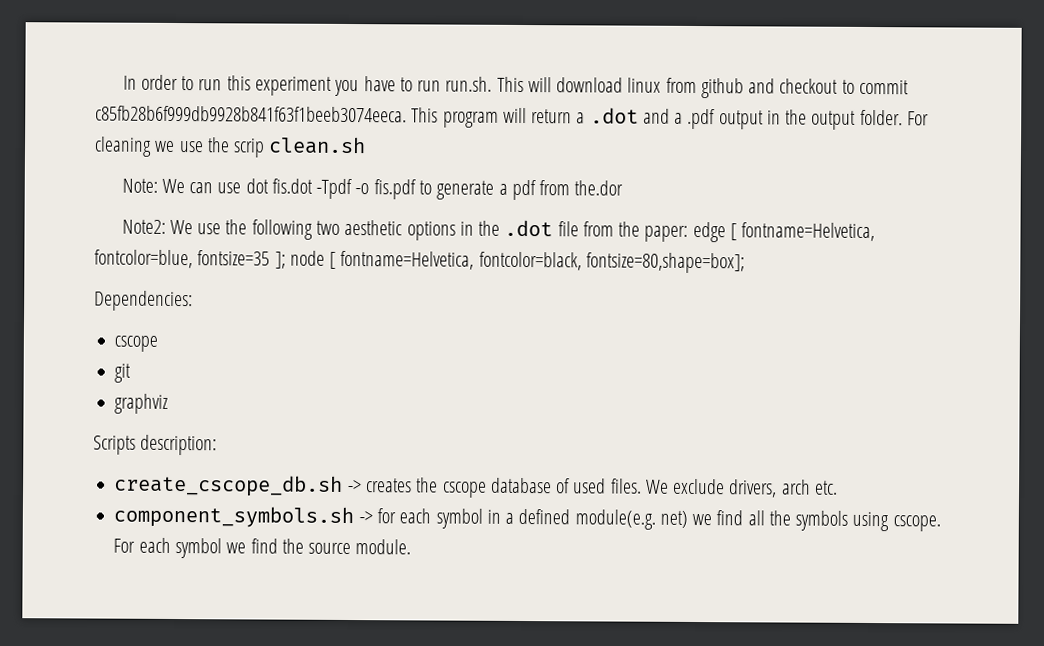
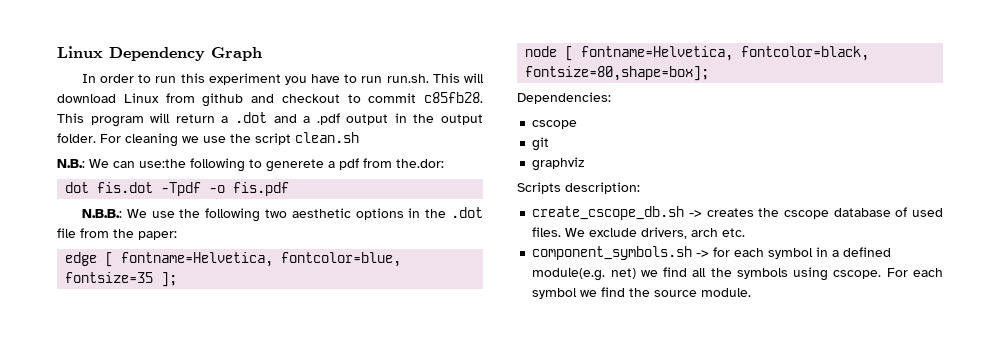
(122, 82) none -> [57,46,262,61] Linux Dependency Graph //
[627,77,662,93] linux -> [123,93,159,103] Linux
[95,105,407,123] c85fb28b6f999db9928b841f63f1beeb3074eeca. -> [424,92,483,103] c85fb28.
[233,138,266,158] scrip -> [255,133,291,145] script
[121,178,158,193] Note: -> [57,159,85,168] N.B.:
[217,182,242,194] use -> [139,158,444,172] use:the following to generete a pdf from the.dor: //
[419,179,624,201] [121,219,166,234] to generate a pdf from the.dor // Note2: -> [81,209,122,218] // N.B.B.:
(689, 233) none -> (177, 235) //
(286, 260) none -> (178, 279) //

